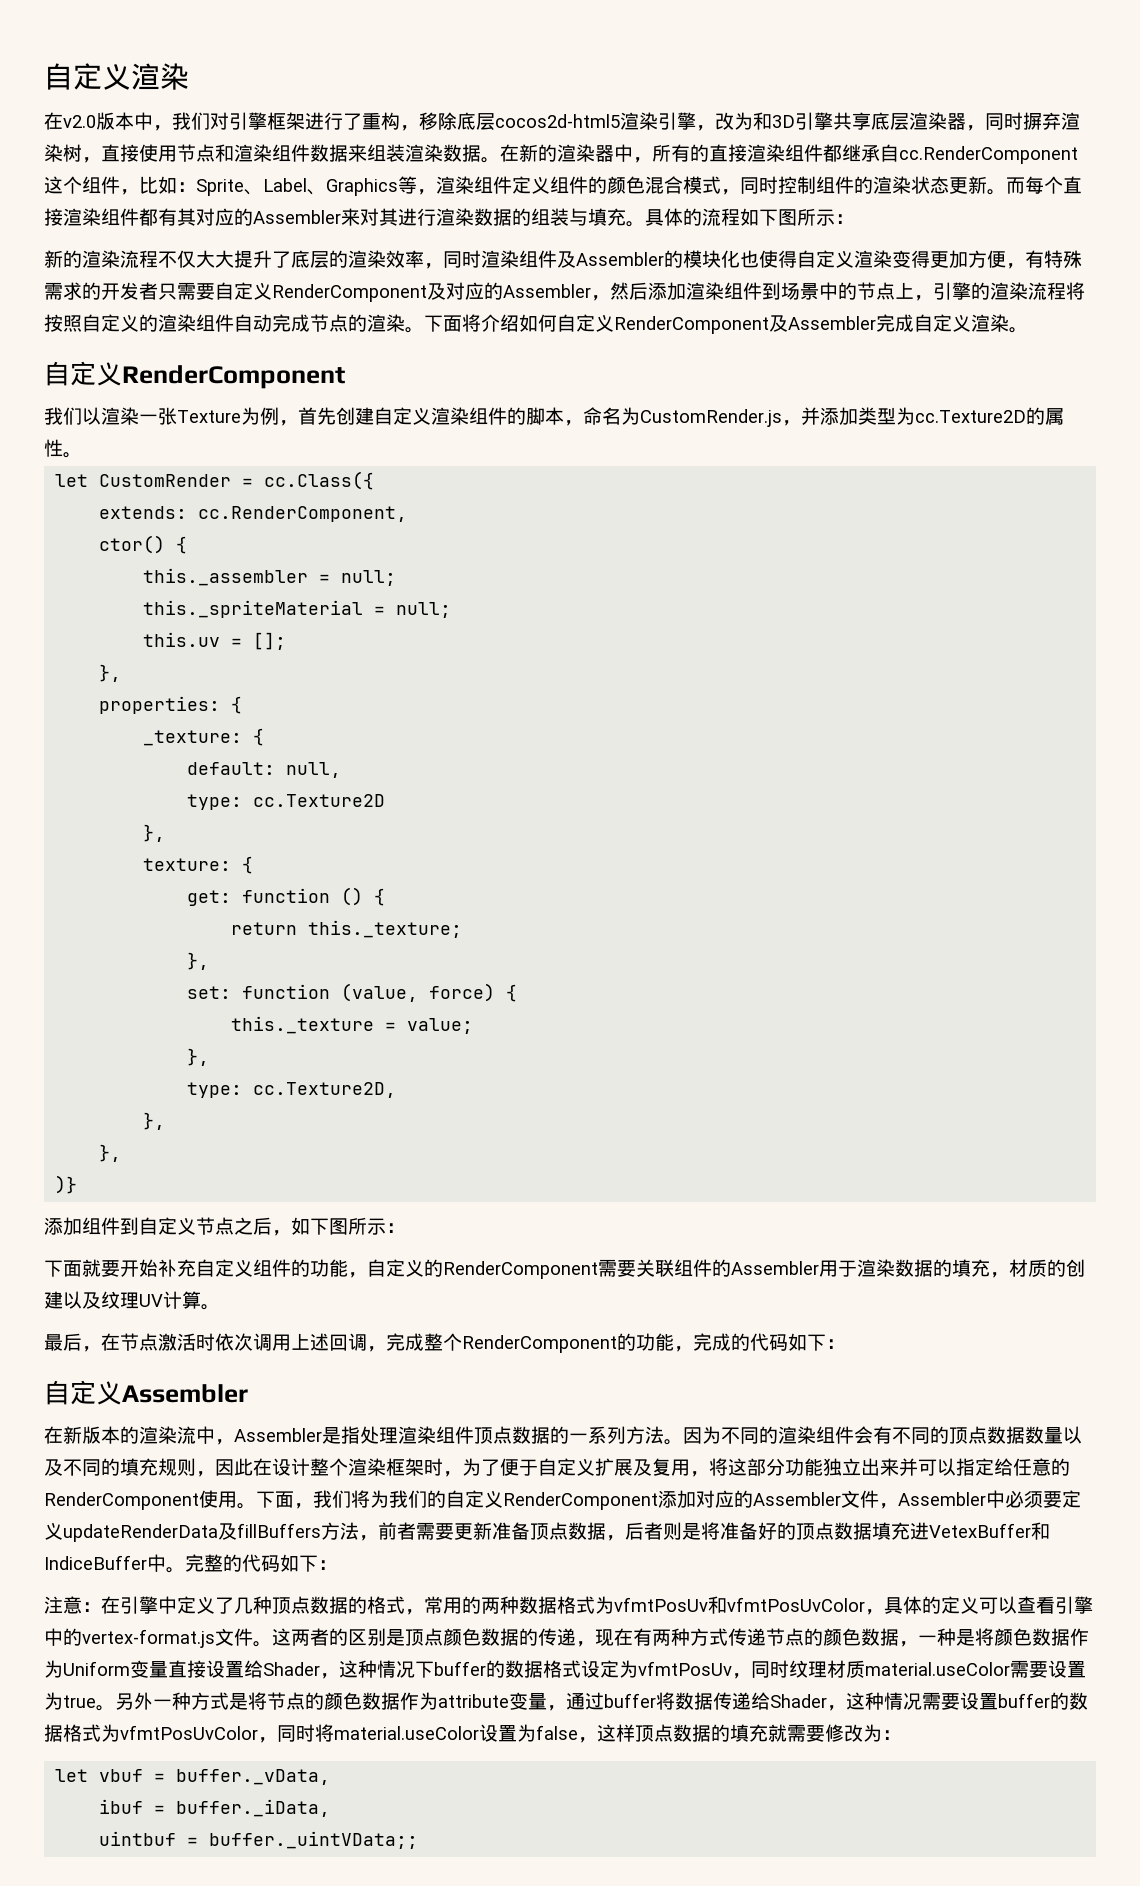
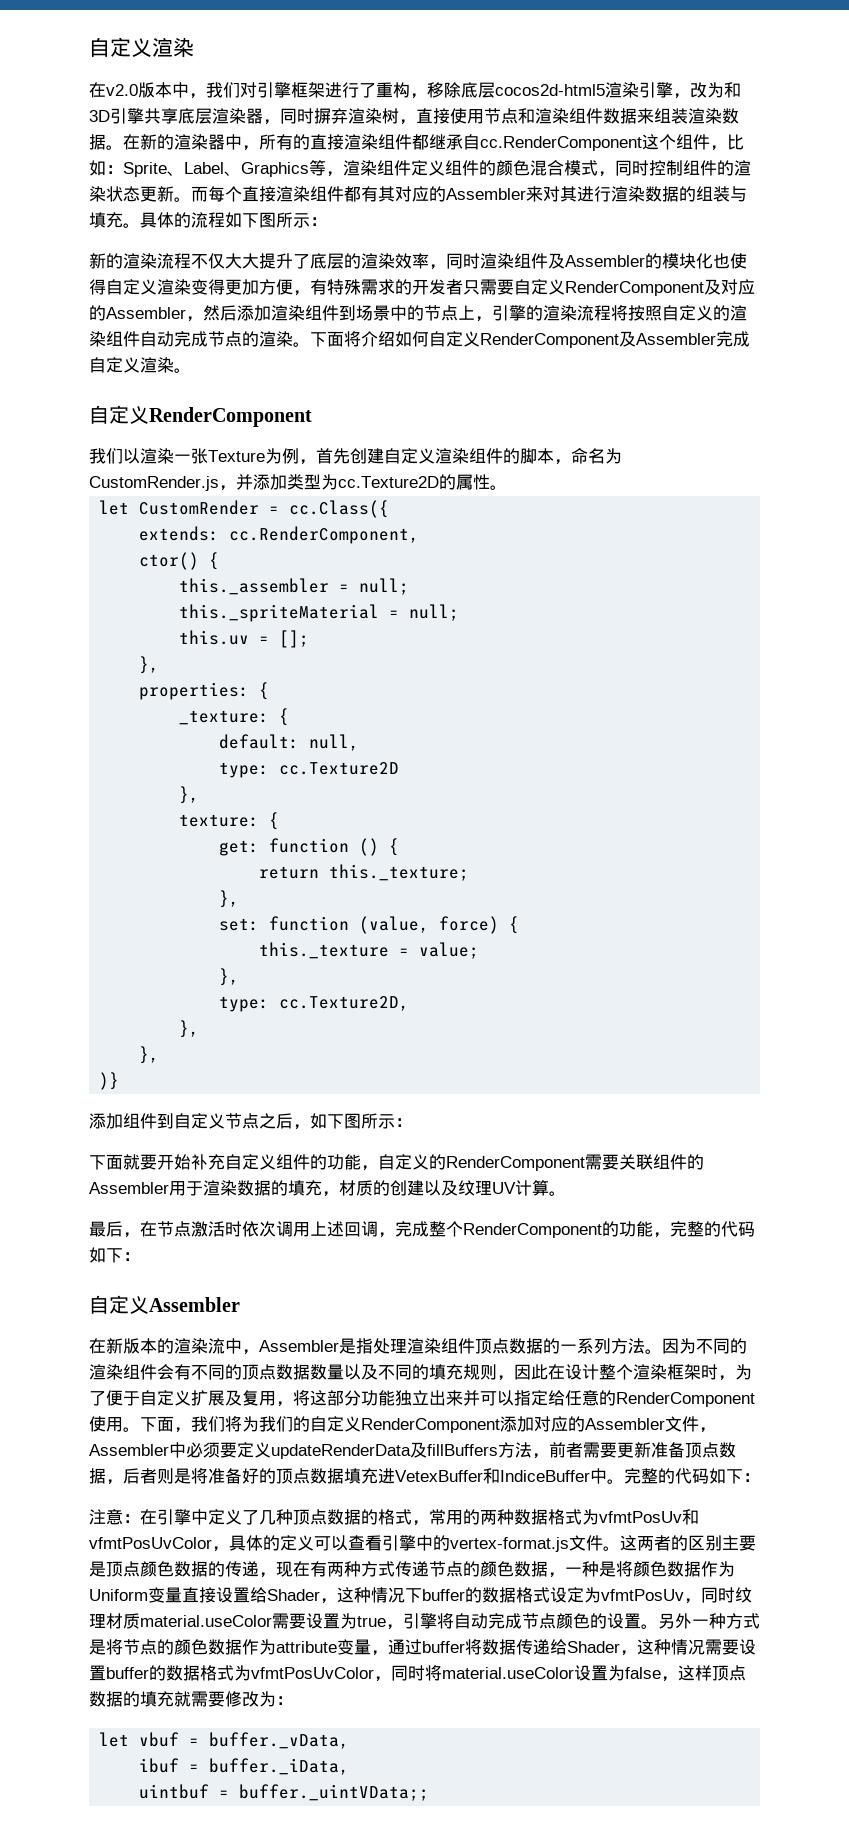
[712,1333,731,1351] 成 -> [687,1221,704,1237] 整
(386, 1637) none -> [722,1535,756,1551] 主要
(96, 1701) none -> [386,1613,641,1630] ，引擎将自动完成节点颜色的设置

